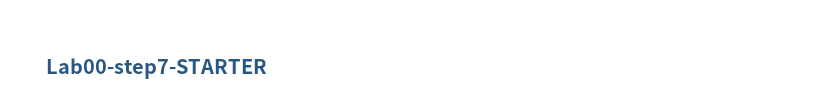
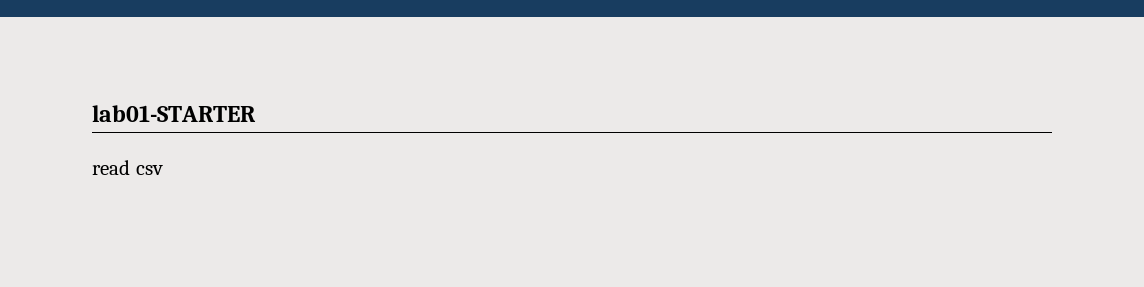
[46,58,267,79] Lab00-step7-STARTER -> [92,105,256,122] [92,160,163,175] lab01-STARTER // read csv

